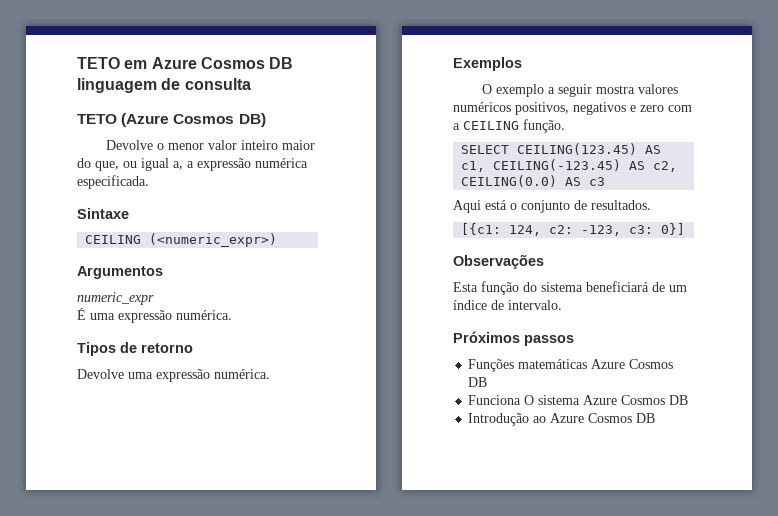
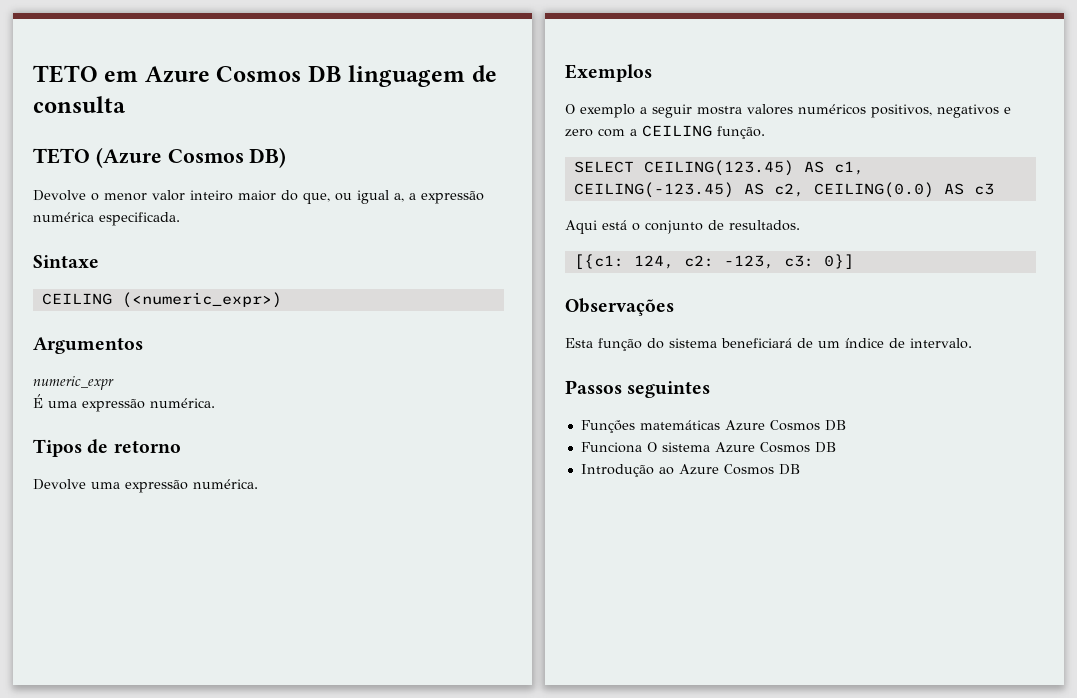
[453,331,574,346] Próximos passos -> [565,380,711,398] Passos seguintes

